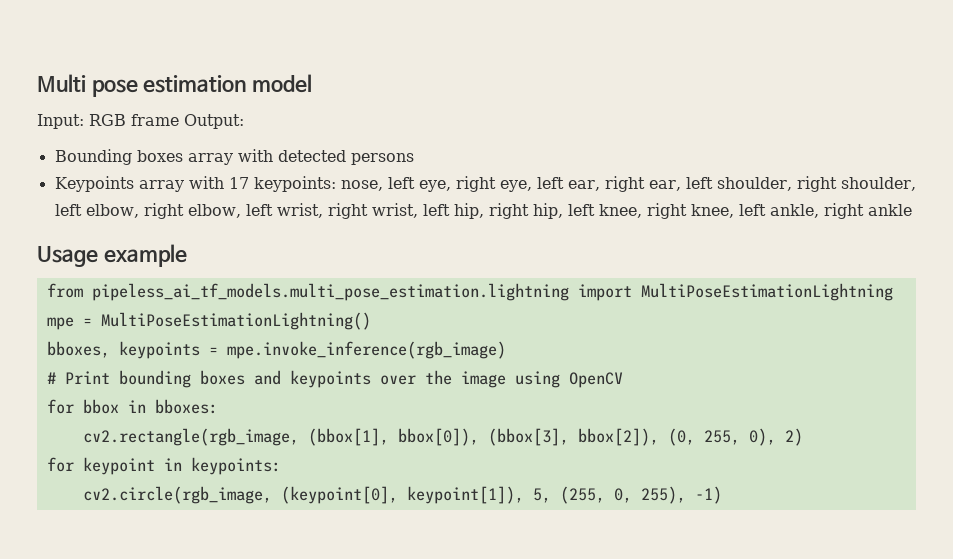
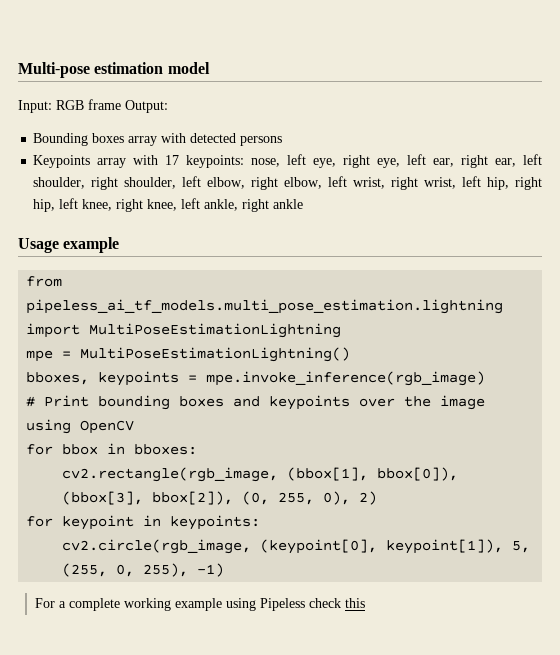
[37,74,138,97] Multi pose -> [18,62,90,78] Multi-pose
(722, 495) none -> [34,598,365,611] // For a complete working example using Pipeless check this

